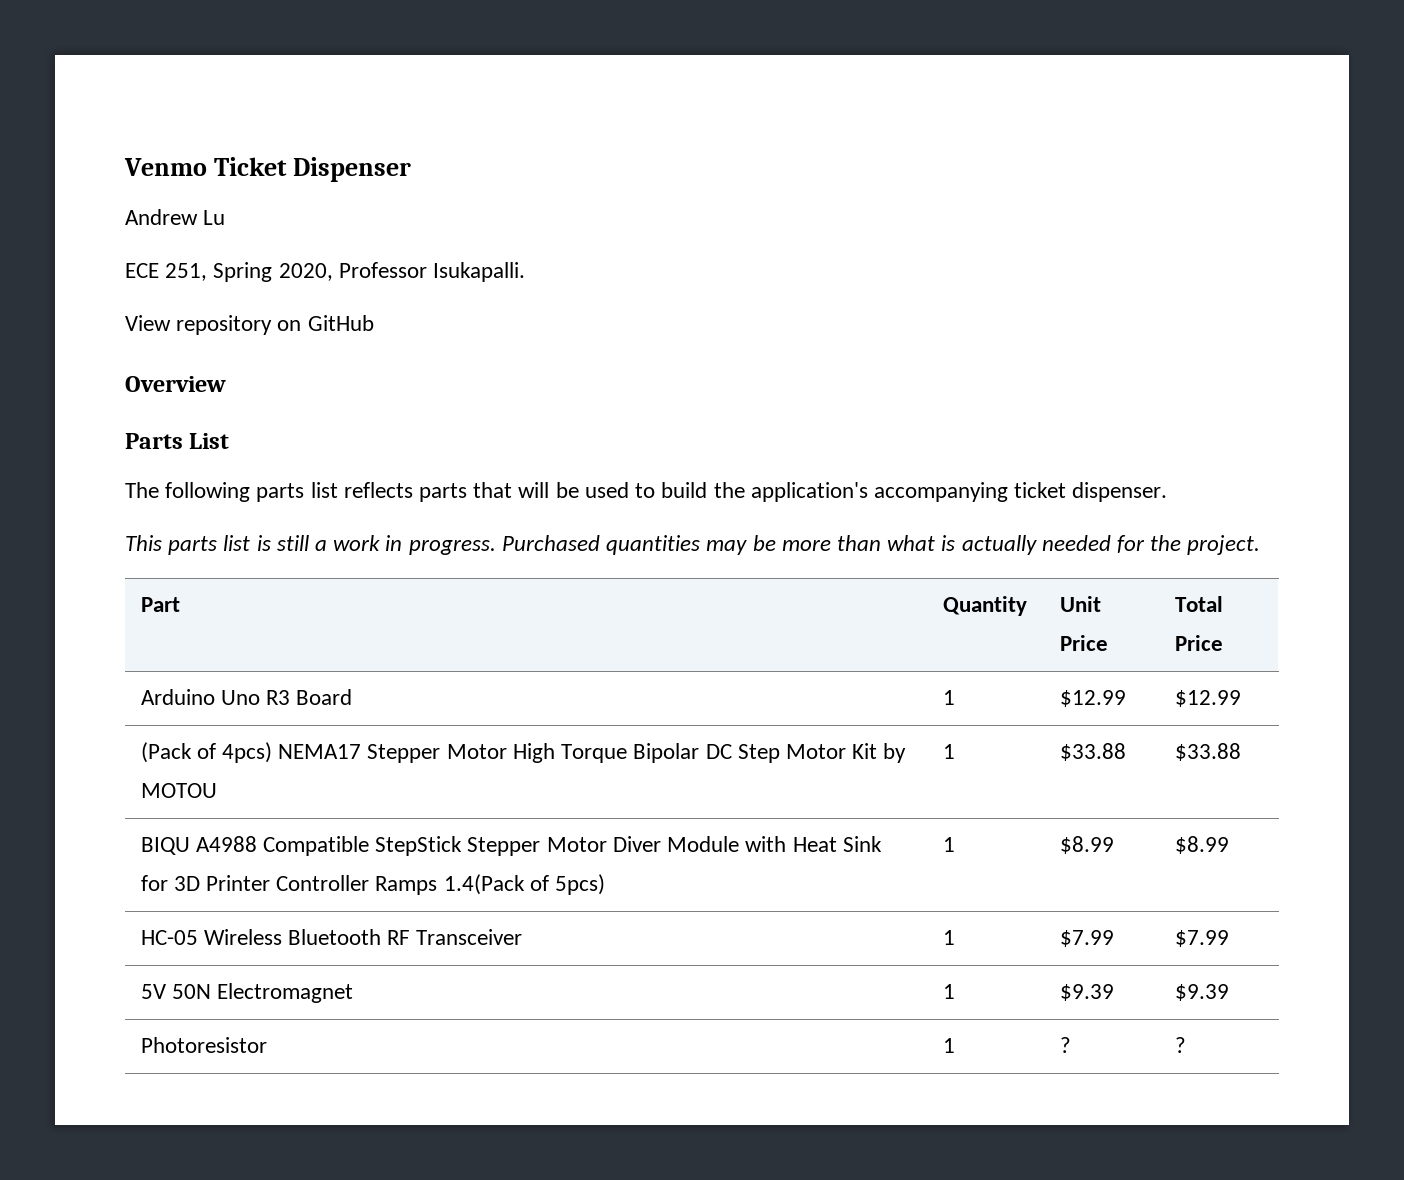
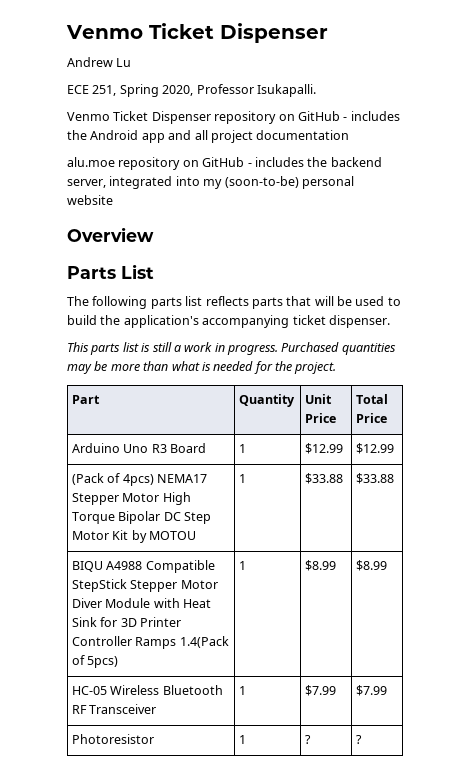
[125,315,374,335] View repository on GitHub -> [67,111,400,124] [67,130,350,143] [67,157,382,170] [67,176,354,189] [67,195,113,205] Venmo Ticket Dispenser repository on GitHub - includes the Android app and all project documentation // alu.moe repository on GitHub - includes the backend server, integrated into my (soon-to-be) personal website
[961,535,1037,555] actually -> (211, 366) none
[140,983,354,1003] [942,984,955,999] [1059,984,1114,1001] [1174,984,1229,1001] // 5V 50N Electromagnet | 1 | $9.39 | $9.39 -> (388, 690) none

